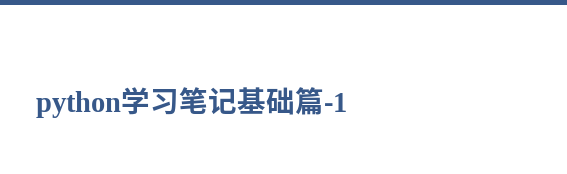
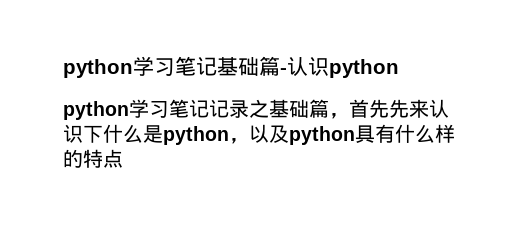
[324,93,347,112] -1 -> [280,57,399,78] [63,99,449,120] [63,124,455,145] [63,149,123,168] -认识python // python学习笔记记录之基础篇，首先先来认识下什么是python，以及python具有什么样的特点

